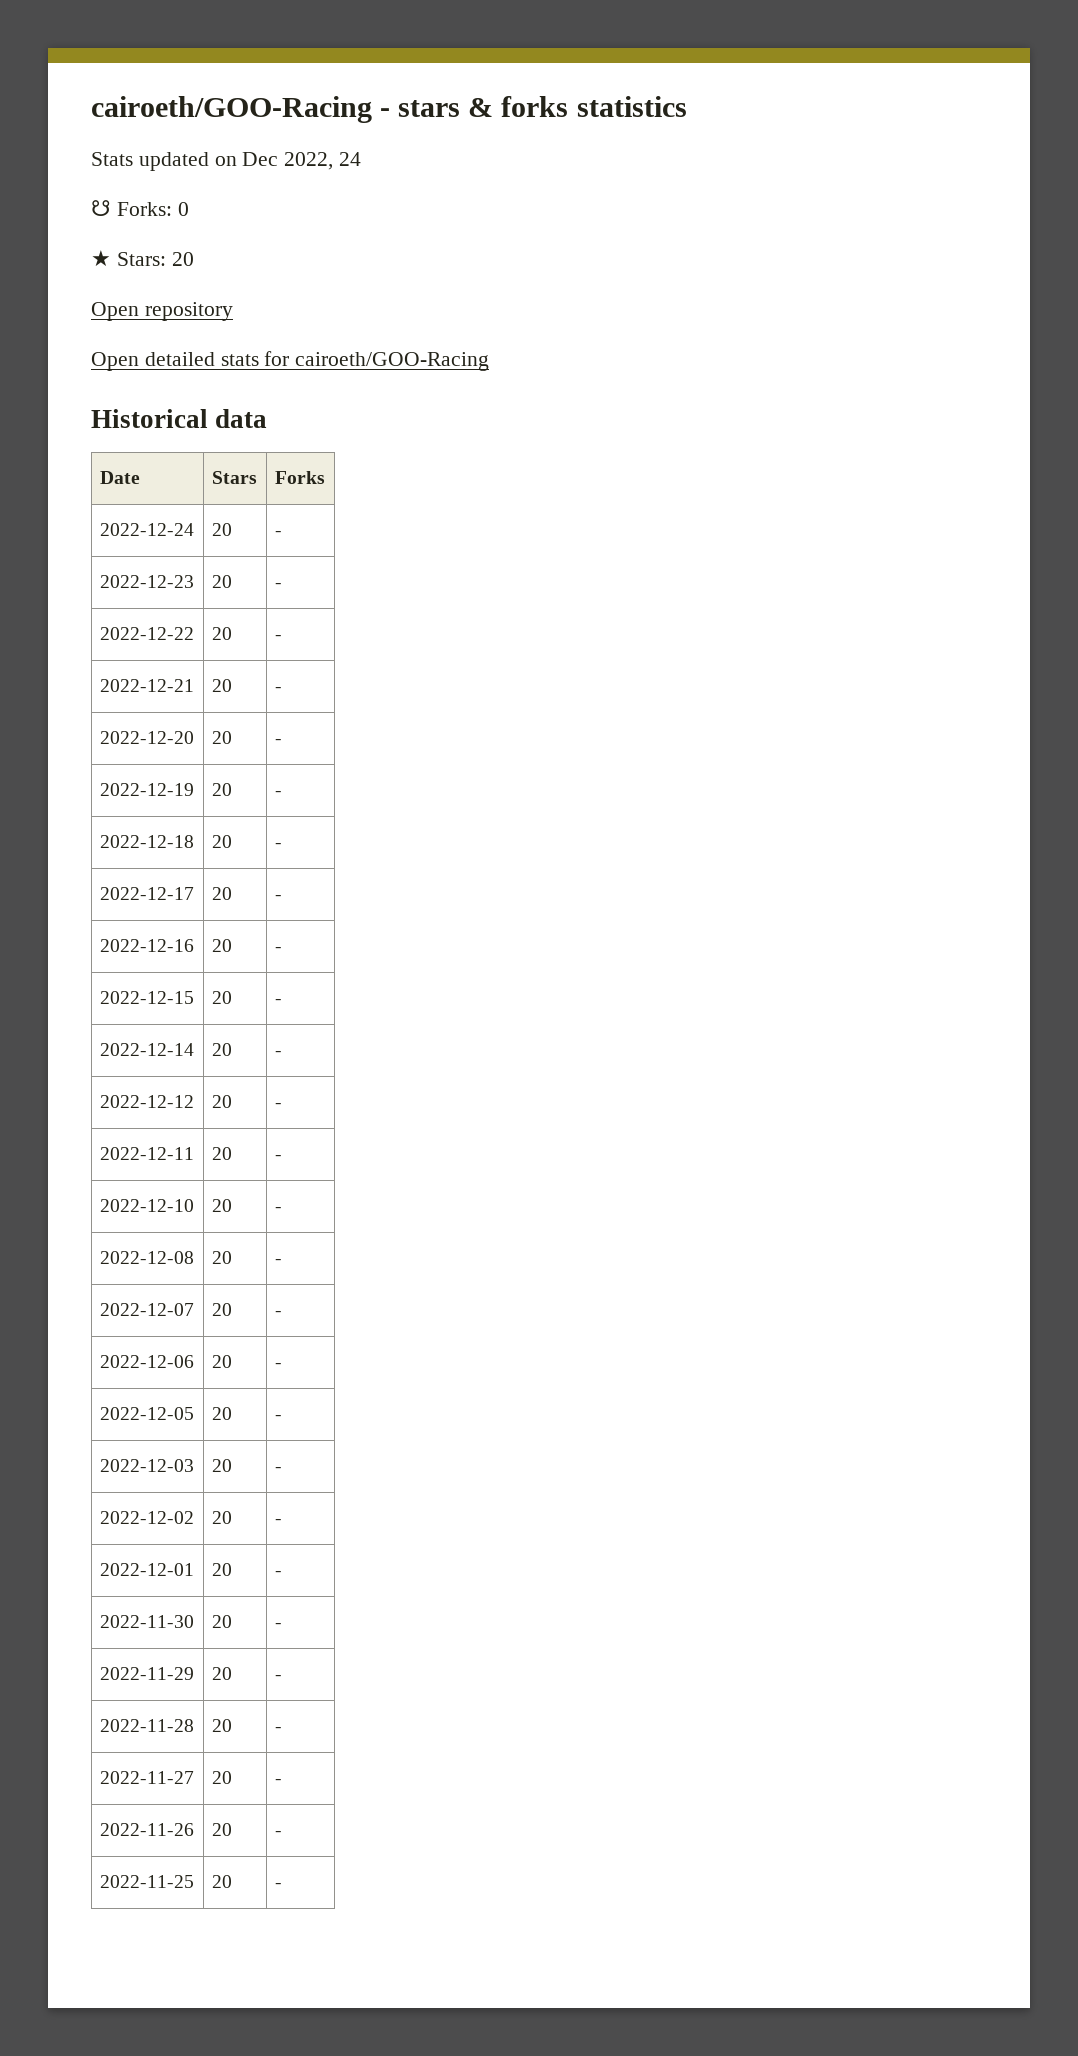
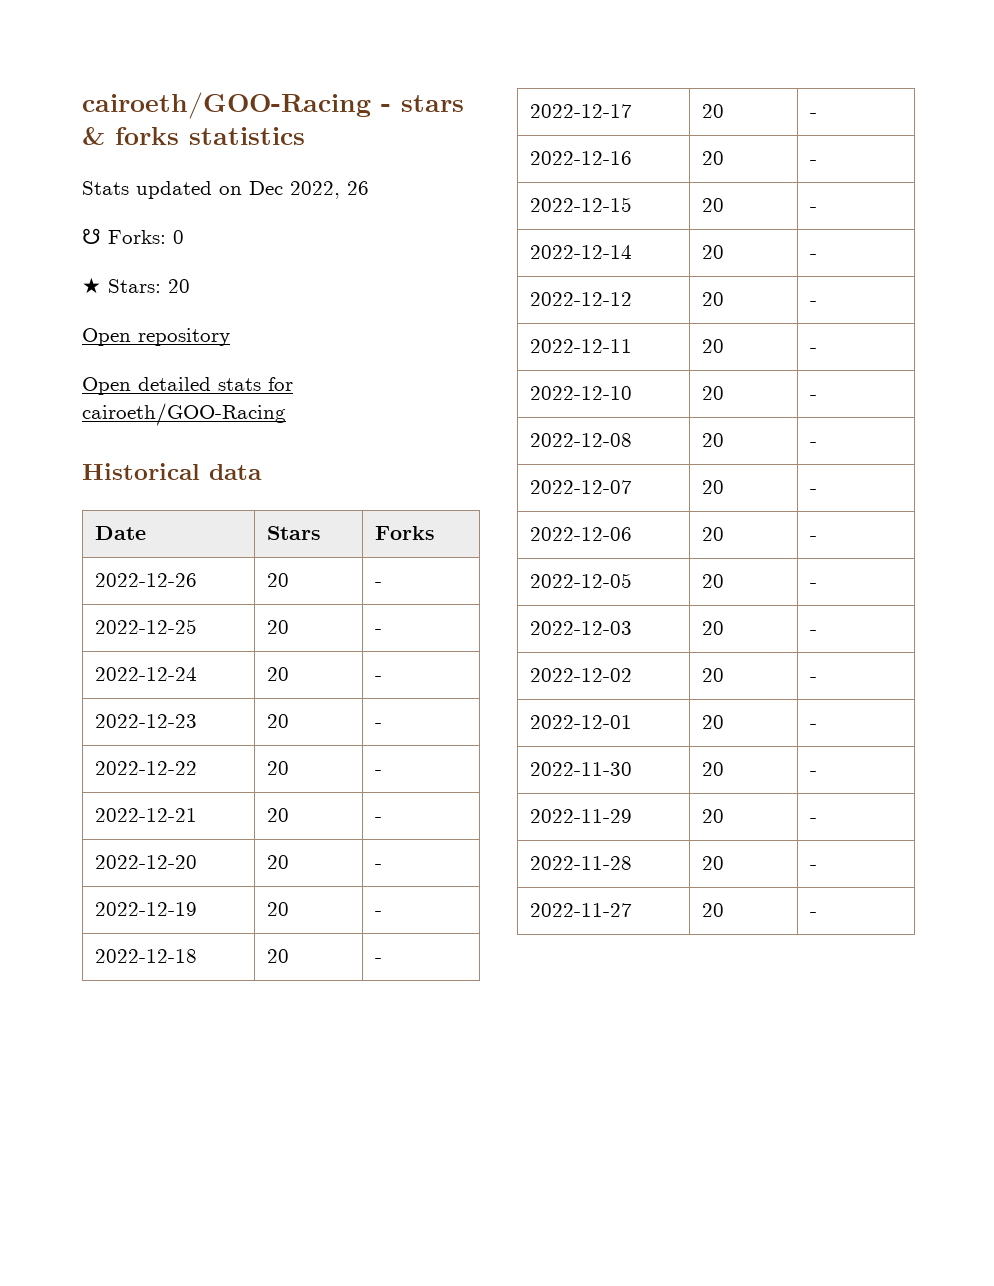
[339,152,362,166] 24 -> [347,181,369,195] 26
(325, 477) none -> [94,573,197,587] [266,573,289,587] [374,582,382,587] [94,619,197,634] [266,620,289,634] [374,629,382,634] // 2022-12-26 | 20 | - // 2022-12-25 | 20 | -
[99,1823,194,1836] [211,1823,232,1836] [274,1831,282,1836] [99,1875,194,1888] [211,1875,232,1888] [274,1883,282,1888] // 2022-11-26 | 20 | - // 2022-11-25 | 20 | - -> (817, 914) none

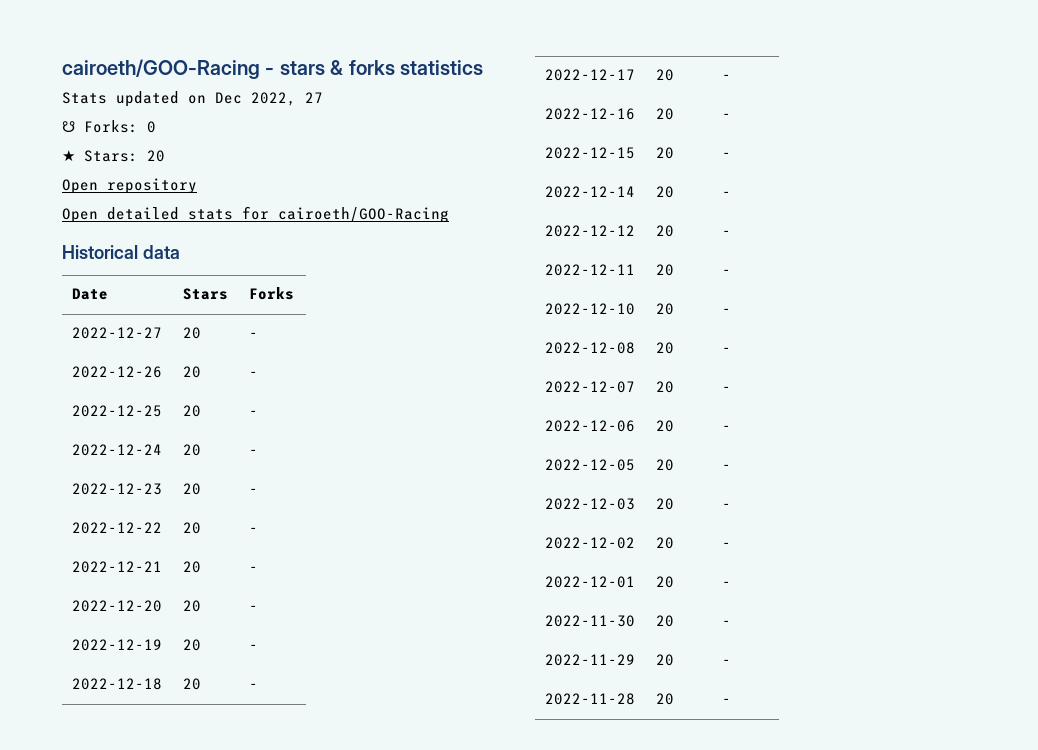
[347,181,369,195] 26 -> [305,92,323,103] 27
(435, 533) none -> [72,327,163,339] [183,327,202,339] [249,332,259,338] // 2022-12-27 | 20 | -
[529,903,632,917] [701,903,724,917] [809,912,817,917] // 2022-11-27 | 20 | - -> (732, 701) none

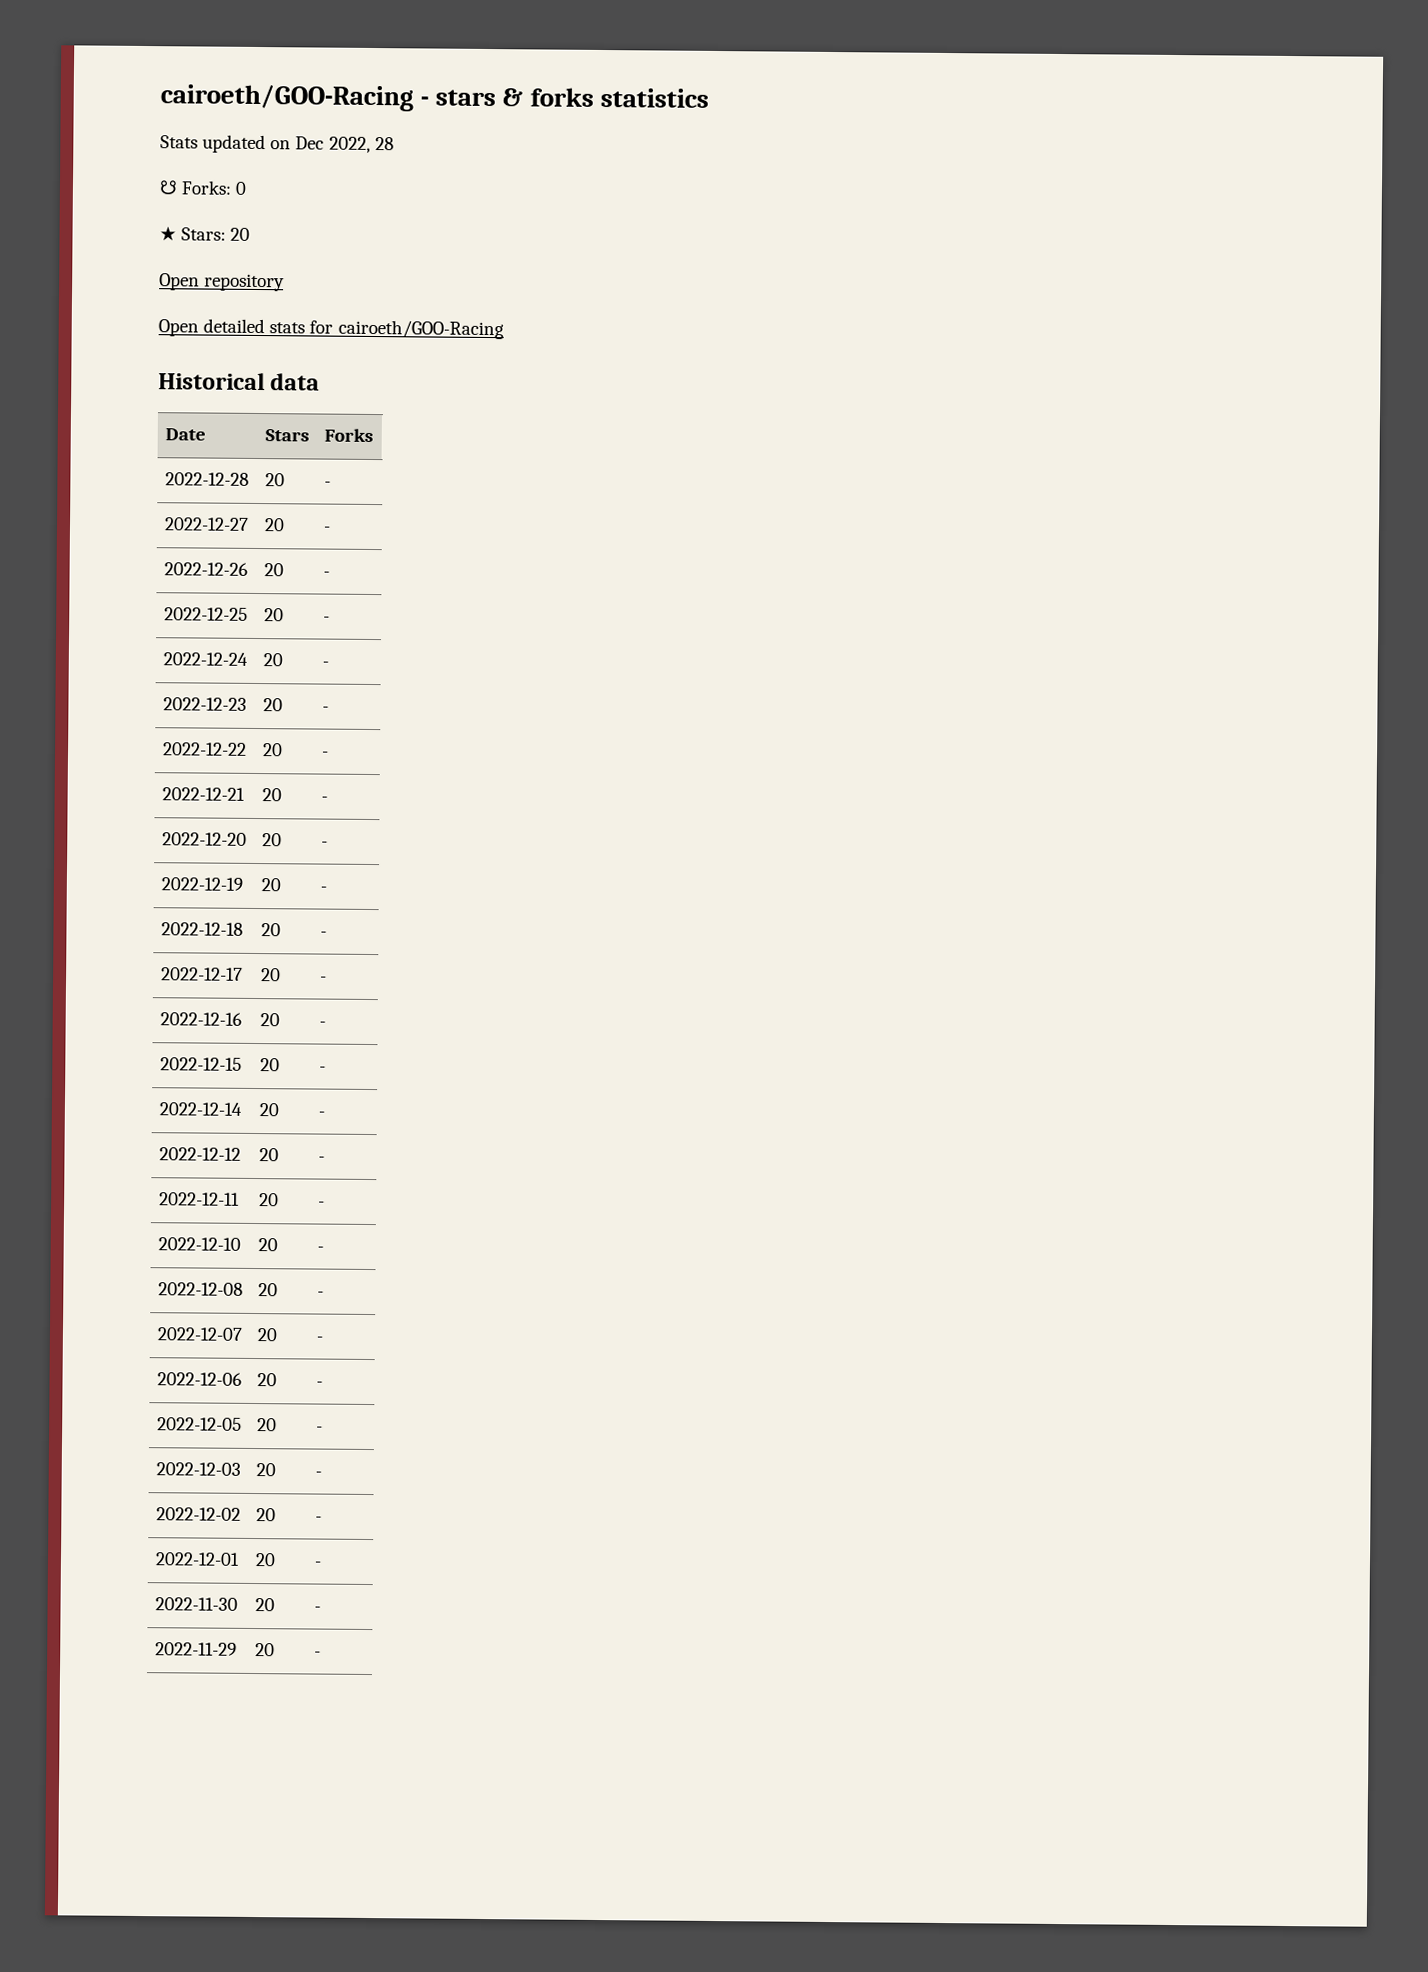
[305,92,323,103] 27 -> [374,137,394,151] 28
(295, 293) none -> [164,472,249,486] [264,473,285,487] [323,481,331,487] // 2022-12-28 | 20 | -
[545,693,636,705] [656,693,675,705] [722,698,732,704] // 2022-11-28 | 20 | - -> (321, 1654) none

